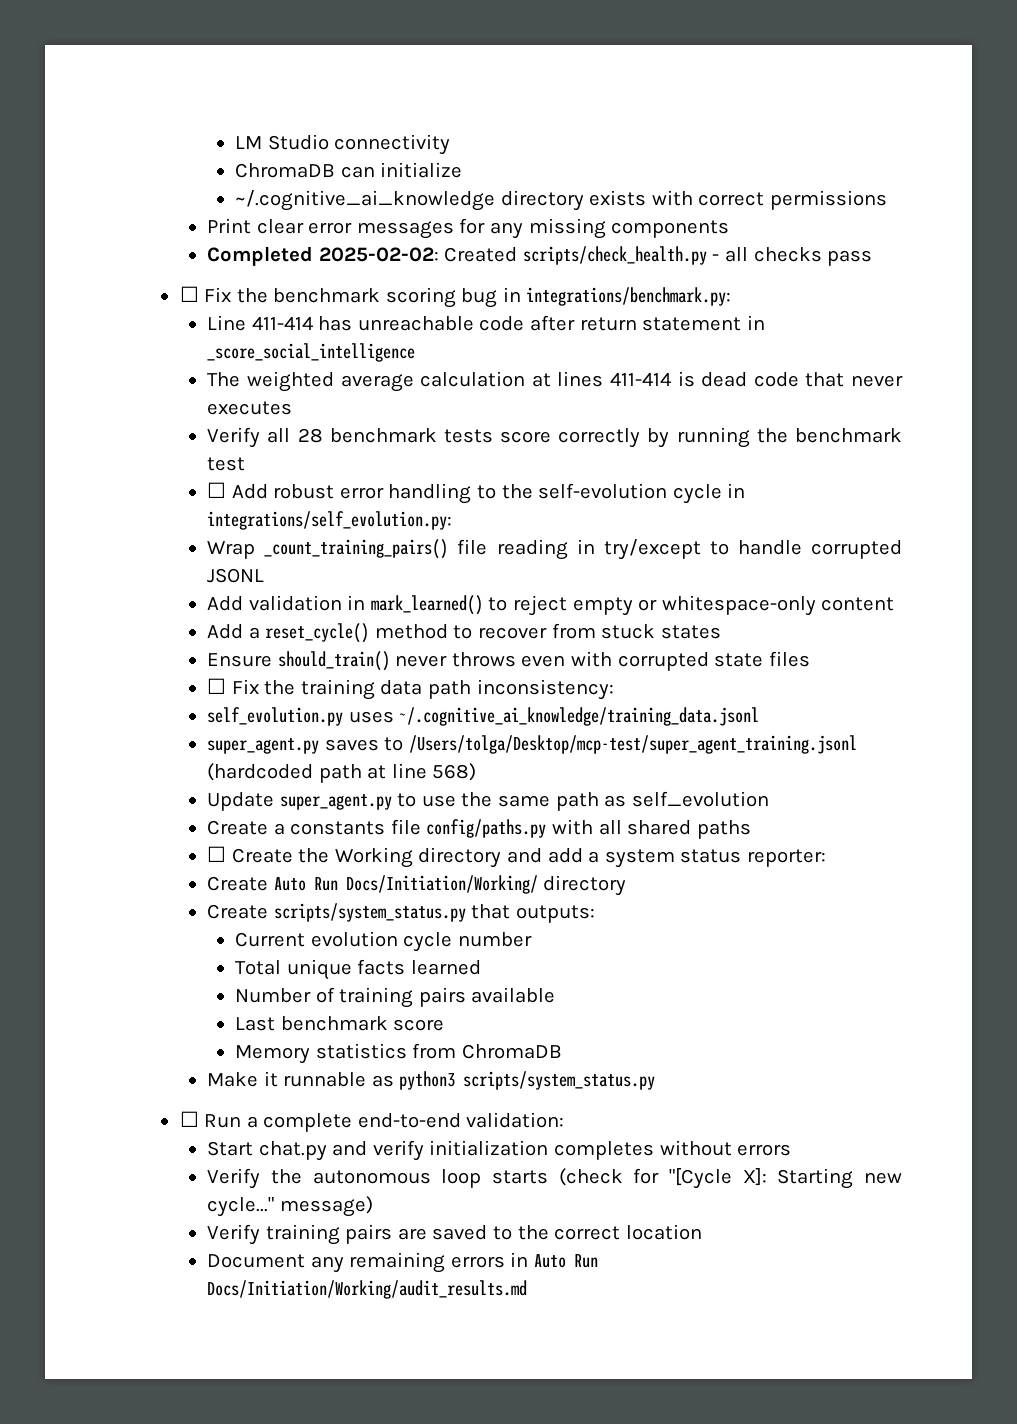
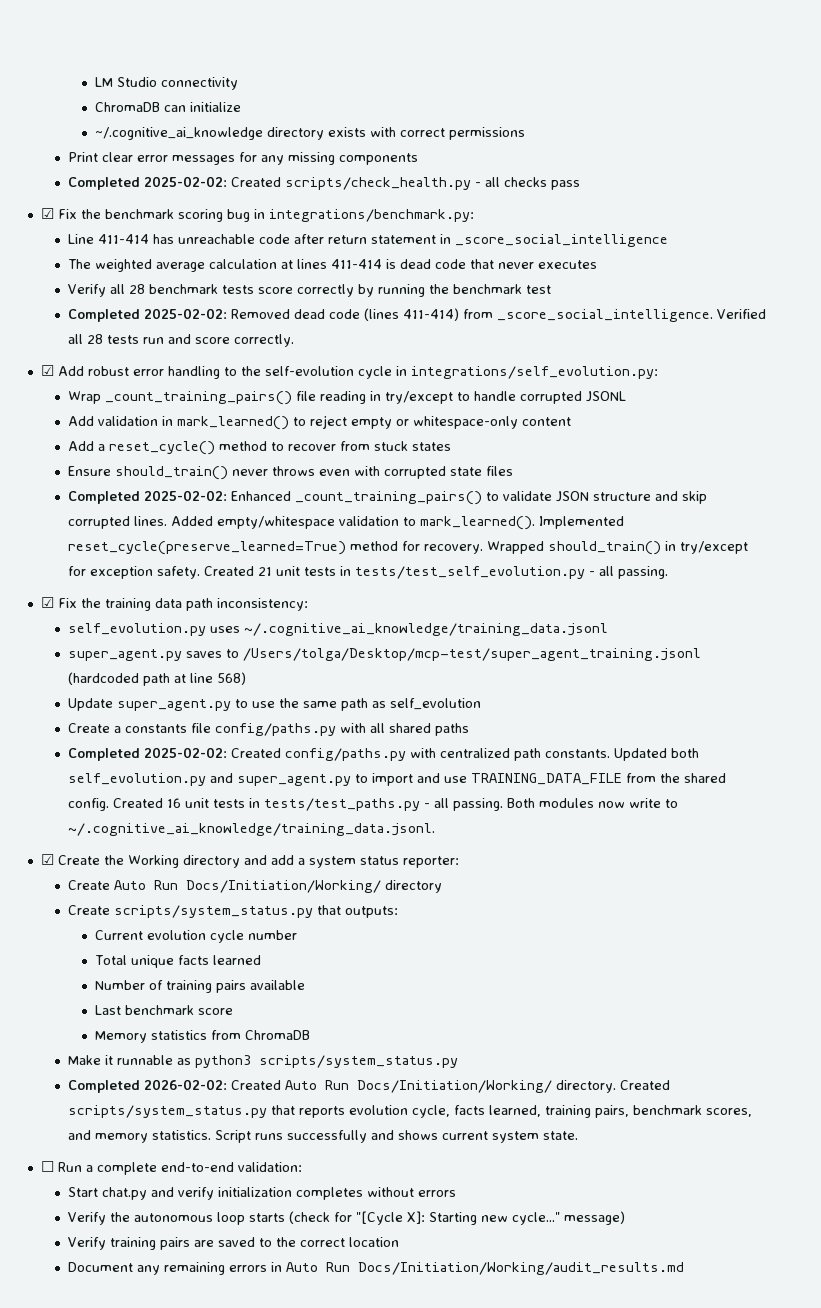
[179,286,199,302] ☐ -> [40,208,54,219] ☑
[207,482,227,498] ☐ -> [67,308,766,322] [67,334,294,347] [40,365,54,376] Completed 2025-02-02: Removed dead code (lines 411-414) from _score_social_intelligence. Verified all 28 tests run and score correctly. // ☑
[207,678,227,694] ☐ -> [67,490,707,505] [67,516,624,530] [67,541,748,555] [67,566,668,579] [40,597,54,608] Completed 2025-02-02: Enhanced _count_training_pairs() to validate JSON structure and skip corrupted lines. Added empty/whitespace validation to mark_learned(). Implemented reset_cycle(preserve_learned=True) method for recovery. Wrapped should_train() in try/except for exception safety. Created 21 unit tests in tests/test_self_evolution.py - all passing. // ☑
[207,846,227,862] ☐ -> [67,747,699,761] [67,773,726,786] [67,798,678,811] [67,823,435,836] [40,854,54,865] Completed 2025-02-02: Created config/paths.py with centralized path constants. Updated both self_evolution.py and super_agent.py to import and use TRAINING_DATA_FILE from the shared config. Created 16 unit tests in tests/test_paths.py - all passing. Both modules now write to ~/.cognitive_ai_knowledge/training_data.jsonl. // ☑
(656, 1080) none -> [67,1079,670,1093] [67,1105,752,1118] [67,1130,578,1143] // Completed 2026-02-02: Created Auto Run Docs/Initiation/Working/ directory. Created scripts/system_status.py that reports evolution cycle, facts learned, training pairs, benchmark scores, and memory statistics. Script runs successfully and shows current system state.

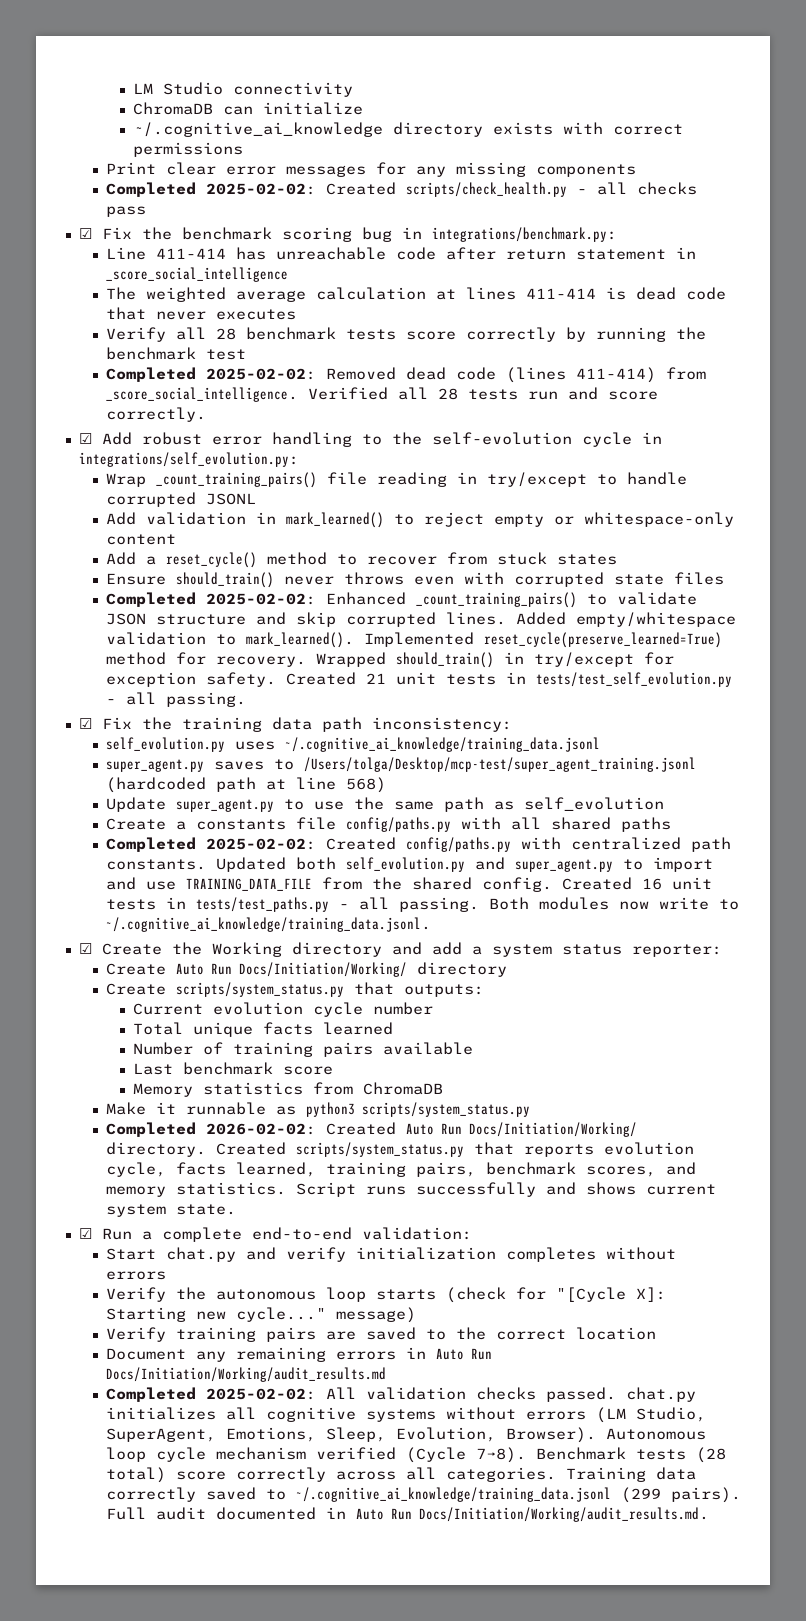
[40,1161,54,1172] ☐ -> [78,1228,92,1239] ☑
(684, 1268) none -> [105,1387,696,1402] [105,1407,706,1423] [105,1427,706,1443] [105,1447,726,1463] [105,1467,696,1483] [105,1487,741,1503] [105,1507,709,1522] // Completed 2025-02-02: All validation checks passed. chat.py initializes all cognitive systems without errors (LM Studio, SuperAgent, Emotions, Sleep, Evolution, Browser). Autonomous loop cycle mechanism verified (Cycle 7→8). Benchmark tests (28 total) score correctly across all categories. Training data correctly saved to ~/.cognitive_ai_knowledge/training_data.jsonl (299 pairs). Full audit documented in Auto Run Docs/Initiation/Working/audit_results.md.

